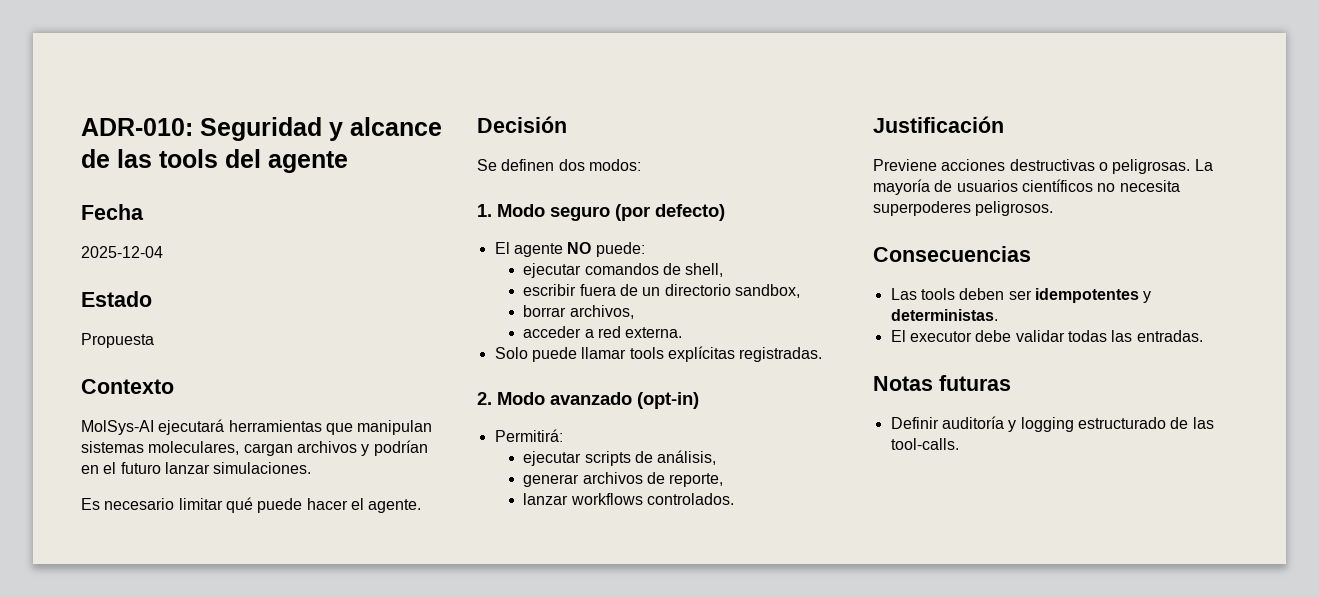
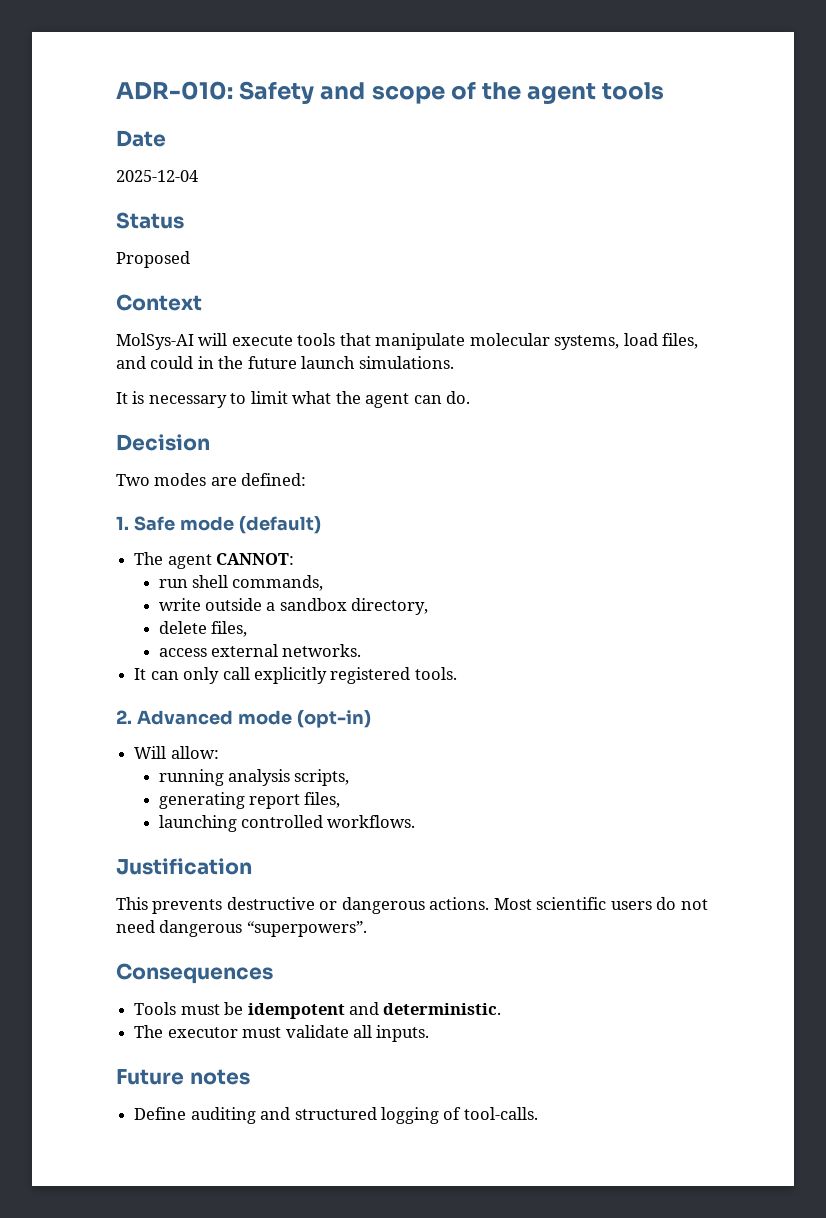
[200,117,442,141] [81,149,348,173] [81,204,144,220] [81,246,163,258] [81,291,152,307] [81,333,154,348] [81,379,174,394] [81,419,433,435] [81,440,428,456] [81,462,312,474] [81,497,422,513] [477,116,567,133] [477,159,641,171] [477,204,725,221] [494,242,645,257] [523,263,724,278] [523,284,800,298] [523,305,634,319] [523,326,683,338] [494,346,823,362] Seguridad y alcance de las tools del agente // Fecha // 2025-12-04 // Estado // Propuesta // Contexto // MolSys-AI ejecutará herramientas que manipulan sistemas moleculares, cargan archivos y podrían en el futuro lanzar simulaciones. // Es necesario limitar qué puede hacer el agente. // Decisión // Se definen dos modos: // 1. Modo seguro (por defecto) // El agente NO puede: // ejecutar comandos de shell, // escribir fuera de un directorio sandbox, // borrar archivos, // acceder a red externa. // Solo puede llamar tools explícitas registradas. -> [239,81,665,105] [116,130,166,147] [116,170,198,182] [116,212,184,229] [116,251,190,268] [116,294,202,311] [116,333,699,350] [116,356,454,369] [116,391,471,408] [116,434,210,451] [116,473,307,486] [116,516,321,534] [134,552,295,569] [158,575,324,591] [158,598,429,615] [158,621,248,637] [158,644,362,657] [134,667,457,684] Safety and scope of the agent tools // Date // 2025-12-04 // Status // Proposed // Context // MolSys-AI will execute tools that manipulate molecular systems, load files, and could in the future launch simulations. // It is necessary to limit what the agent can do. // Decision // Two modes are defined: // 1. Safe mode (default) // The agent CANNOT: // run shell commands, // write outside a sandbox directory, // delete files, // access external networks. // It can only call explicitly registered tools.
[497,392,632,405] Modo avanzado -> [136,710,292,725] Advanced mode
[494,429,563,442] [523,450,717,466] [523,472,724,487] [523,493,734,505] [873,116,1004,133] [873,159,1213,174] [873,179,1180,195] [873,201,1054,216] [873,246,1031,262] [890,288,1152,303] [890,309,998,321] [890,330,1203,342] [873,375,1011,391] [890,416,1214,432] Permitirá: // ejecutar scripts de análisis, // generar archivos de reporte, // lanzar workflows controlados. // Justificación // Previene acciones destructivas o peligrosas. La mayoría de usuarios científicos no necesita superpoderes peligrosos. // Consecuencias // Las tools deben ser idempotentes y deterministas. // El executor debe validar todas las entradas. // Notas futuras // Definir auditoría y logging estructurado de las -> [134,746,219,759] [158,769,350,786] [158,792,341,809] [158,815,416,832] [116,858,252,875] [116,897,708,914] [116,920,367,937] [116,963,273,984] [134,1002,502,1019] [134,1025,430,1042] [116,1069,250,1085] [134,1107,462,1124] Will allow: // running analysis scripts, // generating report files, // launching controlled workflows. // Justification // This prevents destructive or dangerous actions. Most scientific users do not need dangerous “superpowers”. // Consequences // Tools must be idempotent and deterministic. // The executor must validate all inputs. // Future notes // Define auditing and structured logging of

